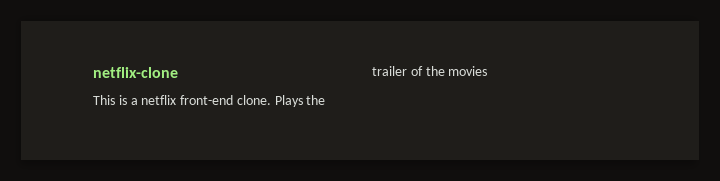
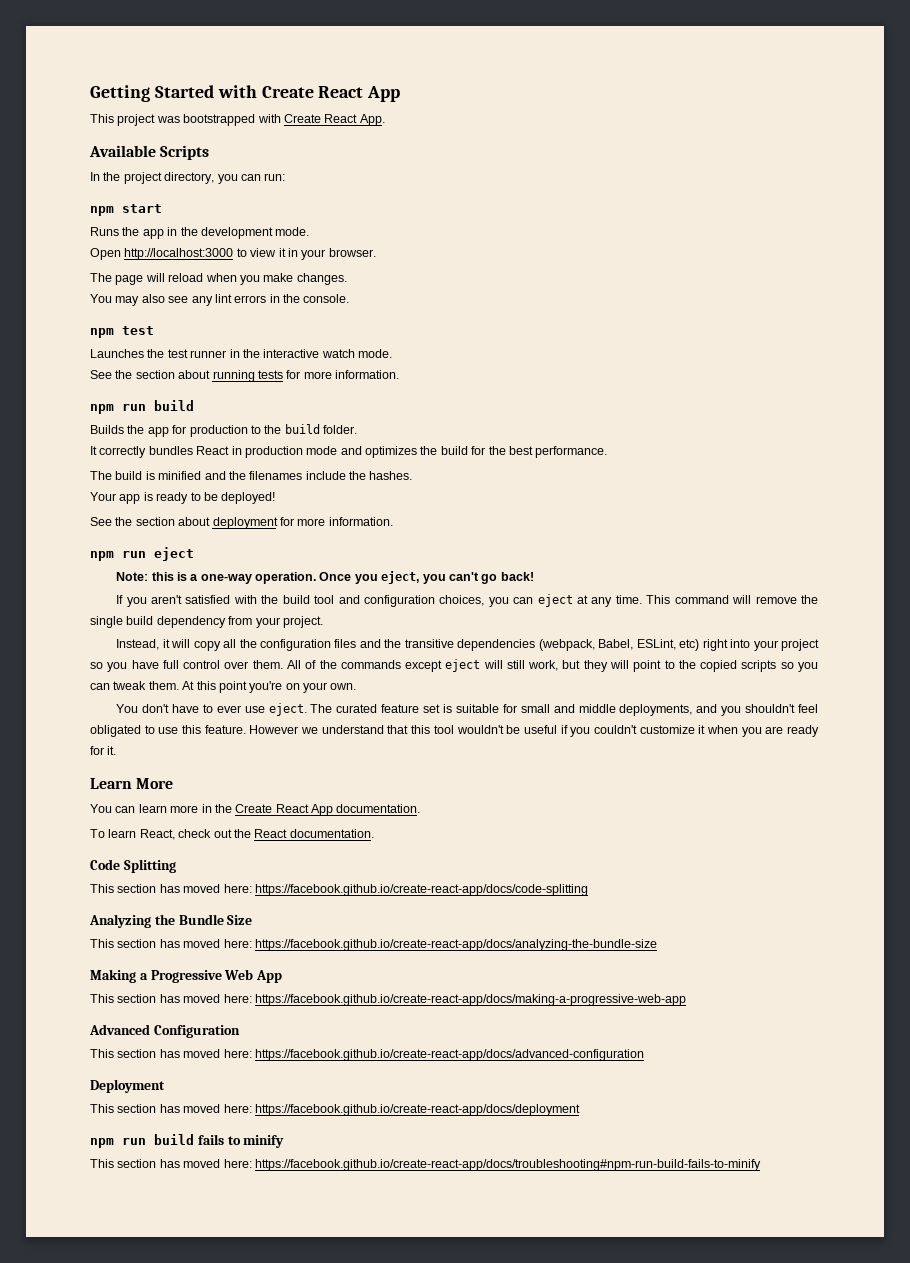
[93,67,178,78] [93,95,326,107] [372,66,488,76] netflix-clone // This is a netflix front-end clone. Plays the trailer of the movies -> [90,85,401,102] [90,114,385,126] [89,145,210,160] [90,172,286,184] [90,204,162,216] [90,227,310,239] [90,248,376,260] [90,273,347,285] [90,294,350,306] [90,326,154,338] [90,349,392,358] [90,370,399,382] [90,400,194,414] [90,424,357,437] [90,446,608,458] [90,471,413,480] [90,492,276,504] [90,517,393,529] [90,547,194,561] [116,571,534,584] [116,594,818,607] [90,616,323,628] [116,639,819,651] [90,659,818,672] [90,681,357,693] [116,703,818,716] [90,725,819,737] [90,746,117,755] [90,778,174,789] [90,804,421,816] [90,829,374,840] [90,859,176,873] [90,884,588,896] [89,914,253,928] [90,939,657,951] [90,969,283,983] [90,994,686,1006] [89,1024,240,1038] [90,1049,644,1061] [90,1079,165,1093] [90,1104,580,1116] [90,1134,285,1148] [90,1159,761,1171] Getting Started with Create React App // This project was bootstrapped with Create React App. // Available Scripts // In the project directory, you can run: // npm start // Runs the app in the development mode. // Open http://localhost:3000 to view it in your browser. // The page will reload when you make changes. // You may also see any lint errors in the console. // npm test // Launches the test runner in the interactive watch mode. // See the section about running tests for more information. // npm run build // Builds the app for production to the build folder. // It correctly bundles React in production mode and optimizes the build for the best performance. // The build is minified and the filenames include the hashes. // Your app is ready to be deployed! // See the section about deployment for more information. // npm run eject // Note: this is a one-way operation. Once you eject, you can't go back! // If you aren't satisfied with the build tool and configuration choices, you can eject at any time. This command will remove the single build dependency from your project. // Instead, it will copy all the configuration files and the transitive dependencies (webpack, Babel, ESLint, etc) right into your project so you have full control over them. All of the commands except eject will still work, but they will point to the copied scripts so you can tweak them. At this point you're on your own. // You don't have to ever use eject. The curated feature set is suitable for small and middle deployments, and you shouldn't feel obligated to use this feature. However we understand that this tool wouldn't be useful if you couldn't customize it when you are ready for it. // Learn More // You can learn more in the Create React App documentation. // To learn React, check out the React documentation. // Code Splitting // This section has moved here: https://facebook.github.io/create-react-app/docs/code-splitting // Analyzing the Bundle Size // This section has moved here: https://facebook.github.io/create-react-app/docs/analyzing-the-bundle-size // Making a Progressive Web App // This section has moved here: https://facebook.github.io/create-react-app/docs/making-a-progressive-web-app // Advanced Configuration // This section has moved here: https://facebook.github.io/create-react-app/docs/advanced-configuration // Deployment // This section has moved here: https://facebook.github.io/create-react-app/docs/deployment // npm run build fails to minify // This section has moved here: https://facebook.github.io/create-react-app/docs/troubleshooting#npm-run-build-fails-to-minify

